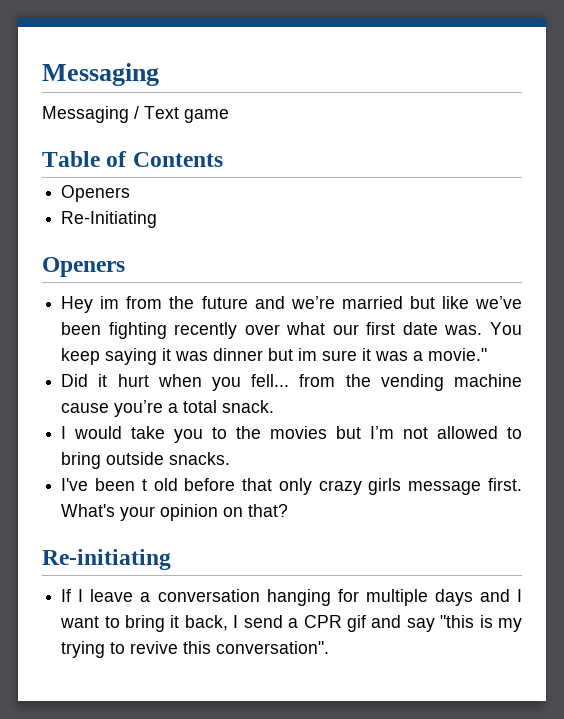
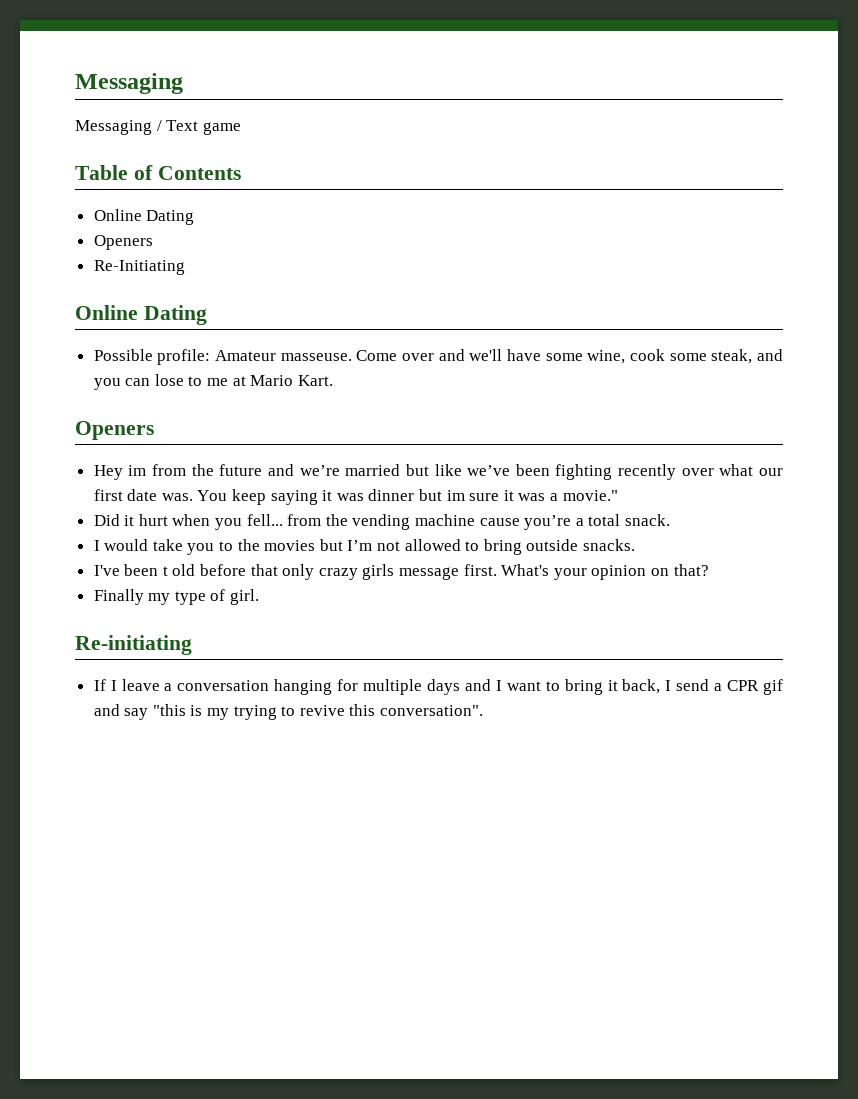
(223, 159) none -> [93,209,195,225] // Online Dating
(158, 219) none -> [75,305,207,325] [93,349,783,365] [93,374,333,390] // Online Dating // Possible profile: Amateur masseuse. Come over and we'll have some wine, cook some steak, and you can lose to me at Mario Kart.
(289, 510) none -> [93,589,260,605] // Finally my type of girl.

